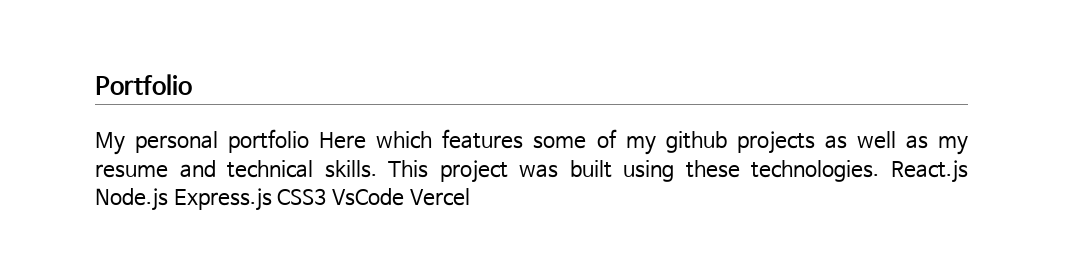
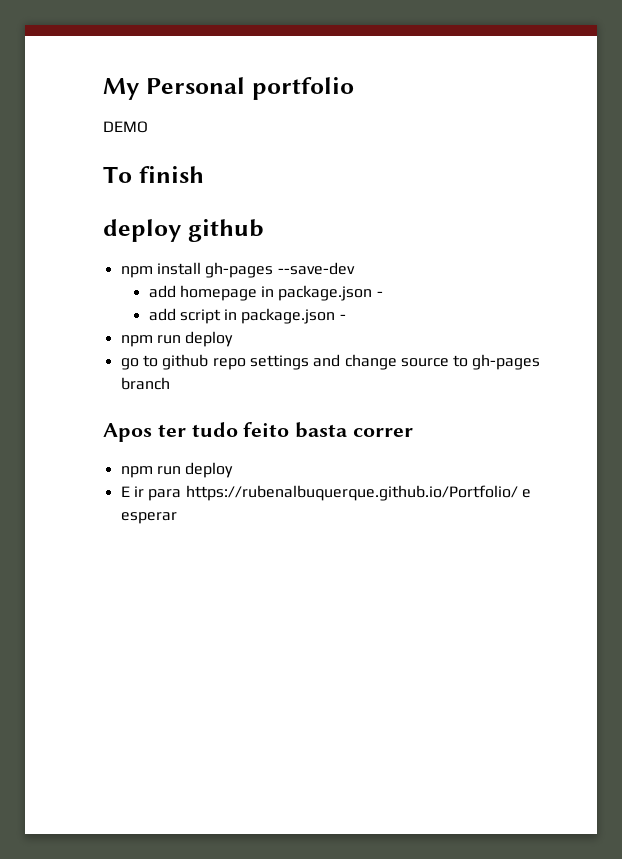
[95,74,192,95] [95,129,968,155] [95,160,969,183] [95,188,470,211] Portfolio // My personal portfolio Here which features some of my github projects as well as my resume and technical skills. This project was built using these technologies. React.js Node.js Express.js CSS3 VsCode Vercel -> [103,77,354,100] [103,121,148,133] [103,166,204,183] [103,219,264,242] [120,262,355,278] [148,285,383,301] [148,308,346,324] [120,331,234,347] [120,354,541,370] [120,377,170,390] [103,422,414,442] [120,462,234,478] [120,485,531,501] [120,512,177,524] My Personal portfolio // DEMO // To finish // deploy github // npm install gh-pages --save-dev // add homepage in package.json - // add script in package.json - // npm run deploy // go to github repo settings and change source to gh-pages branch // Apos ter tudo feito basta correr // npm run deploy // E ir para https://rubenalbuquerque.github.io/Portfolio/ e esperar

